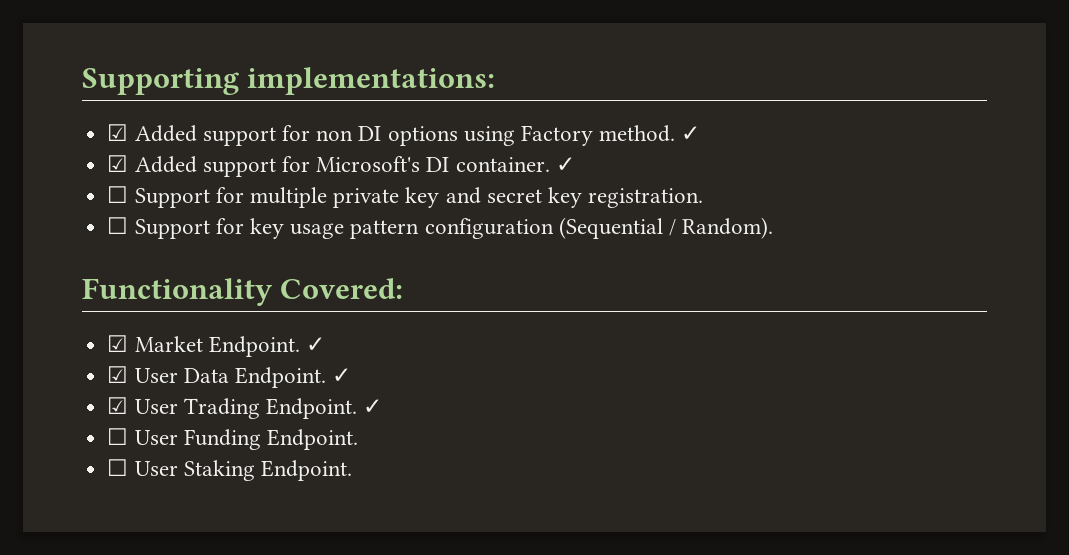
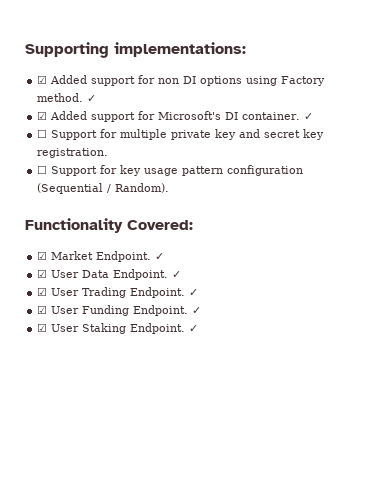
[107,428,129,445] ☐ -> [37,305,48,314] ☑
[107,459,129,476] // ☐ -> [192,307,202,314] [37,323,48,332] ✓ // ☑
(352, 470) none -> [189,325,199,332] ✓

